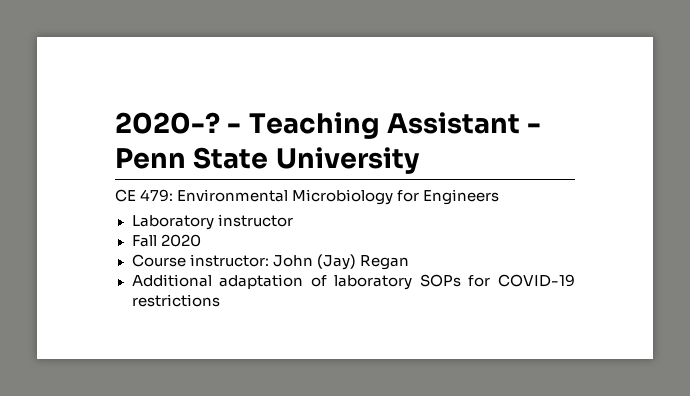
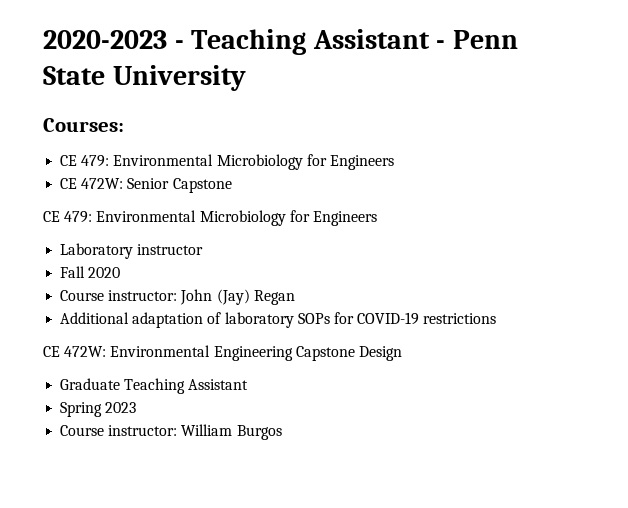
[115,112,220,134] 2020-? -> [43,30,167,49] 2020-2023
(420, 160) none -> [43,118,124,132] [60,154,394,170] [60,178,232,193] // Courses: // CE 479: Environmental Microbiology for Engineers // CE 472W: Senior Capstone
(220, 300) none -> [43,345,402,361] [60,378,249,394] [60,402,137,417] [60,424,282,440] // CE 472W: Environmental Engineering Capstone Design // Graduate Teaching Assistant // Spring 2023 // Course instructor: William Burgos

